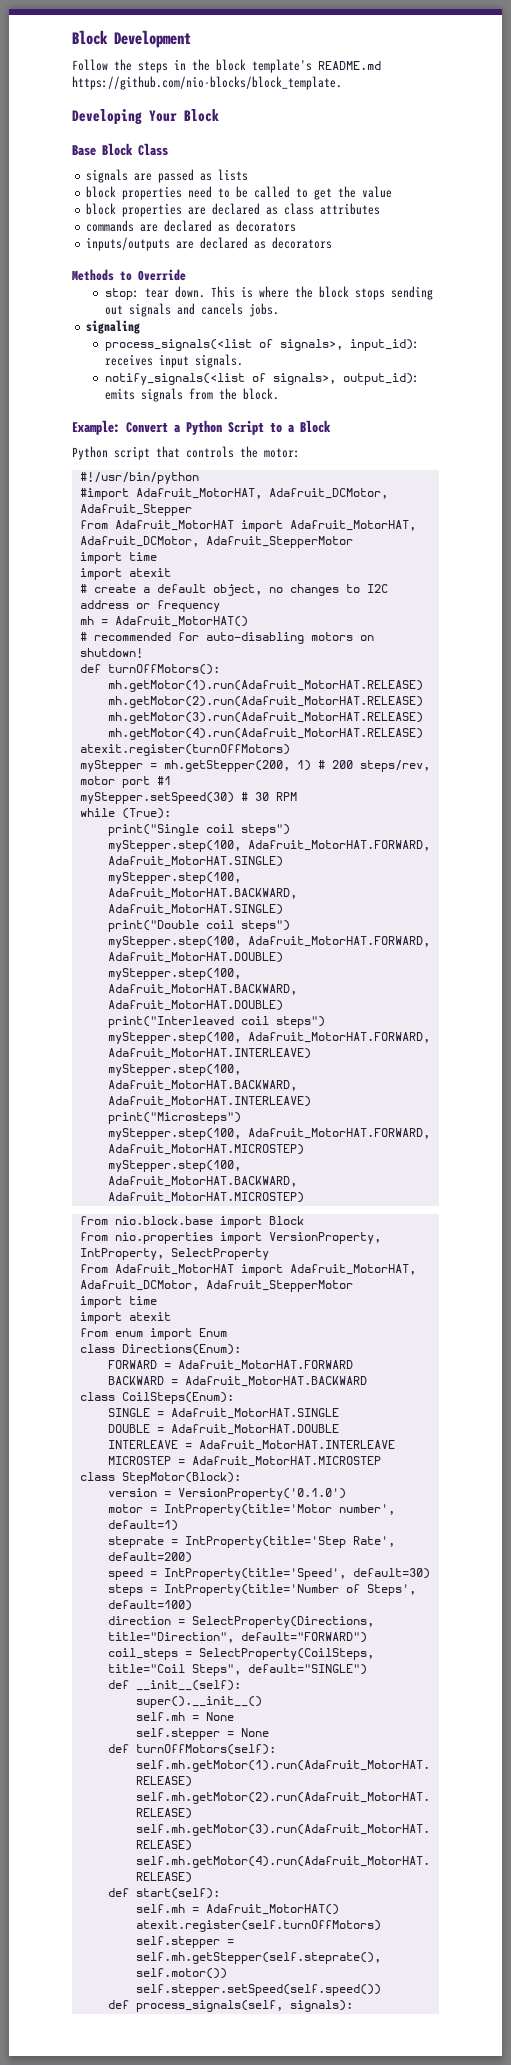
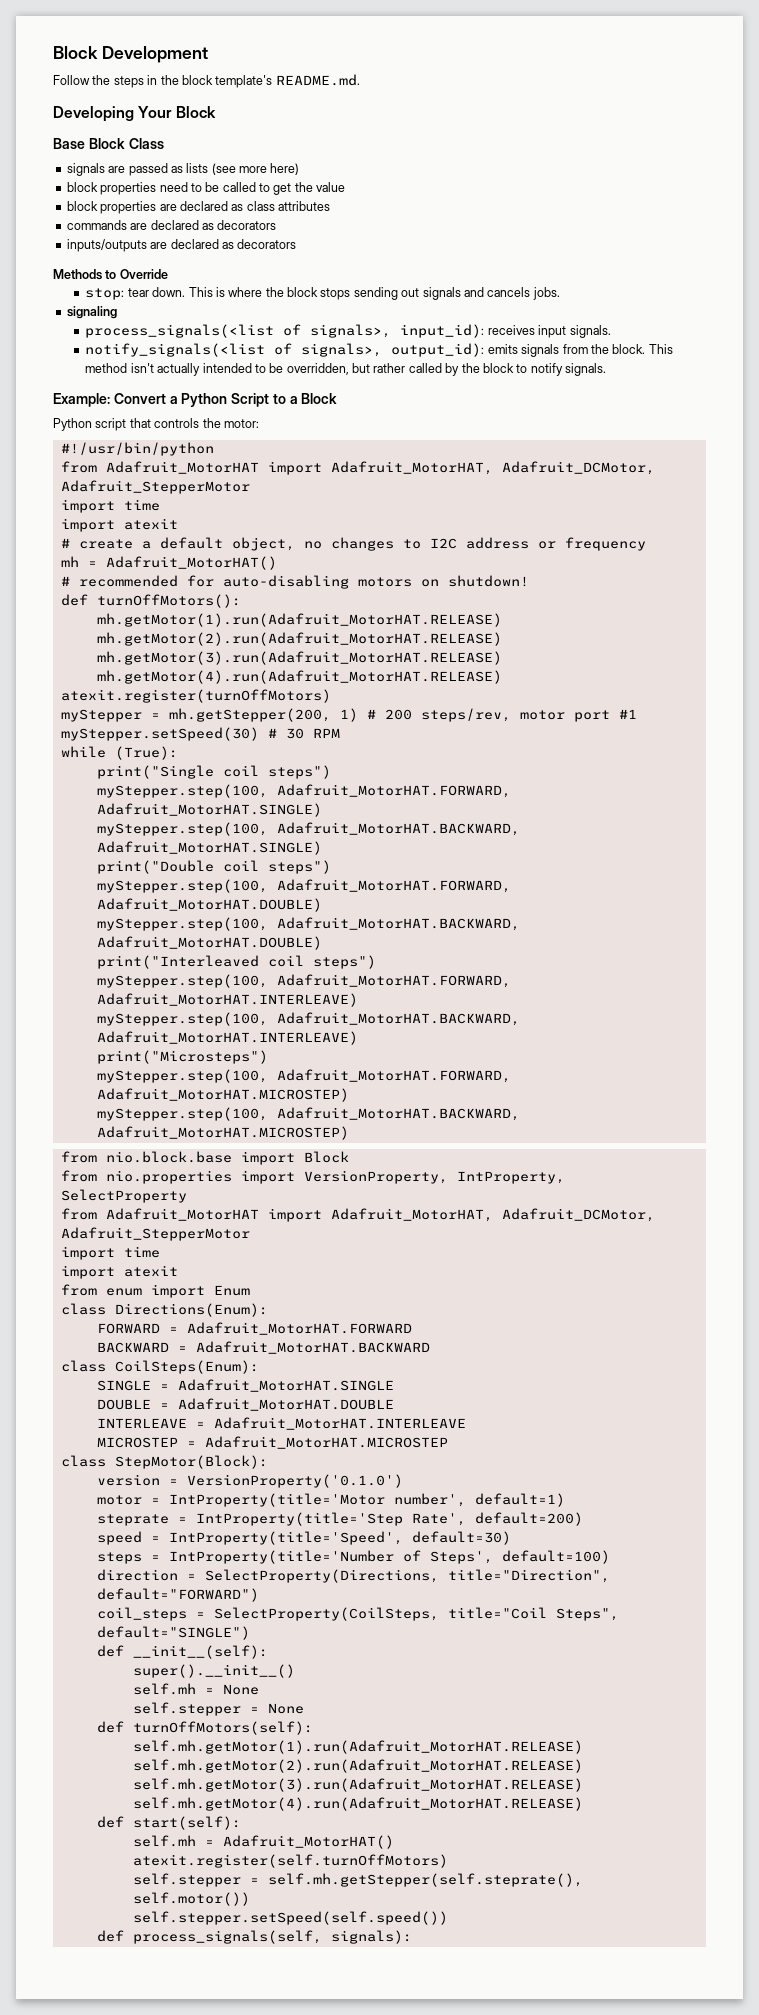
[318,61,381,70] [72,76,342,90] README.md https://github.com/nio-blocks/block_template. -> [275,74,360,86] README.md.
(249, 175) none -> [211,163,300,175] (see more here)
(279, 394) none -> [648,344,673,354] [85,363,607,376] This method isn't actually intended to be overridden, but rather called by the block to notify signals.
[79,488,388,500] [79,504,192,516] // #import Adafruit_MotorHAT, Adafruit_DCMotor, Adafruit_Stepper -> (214, 449) none

